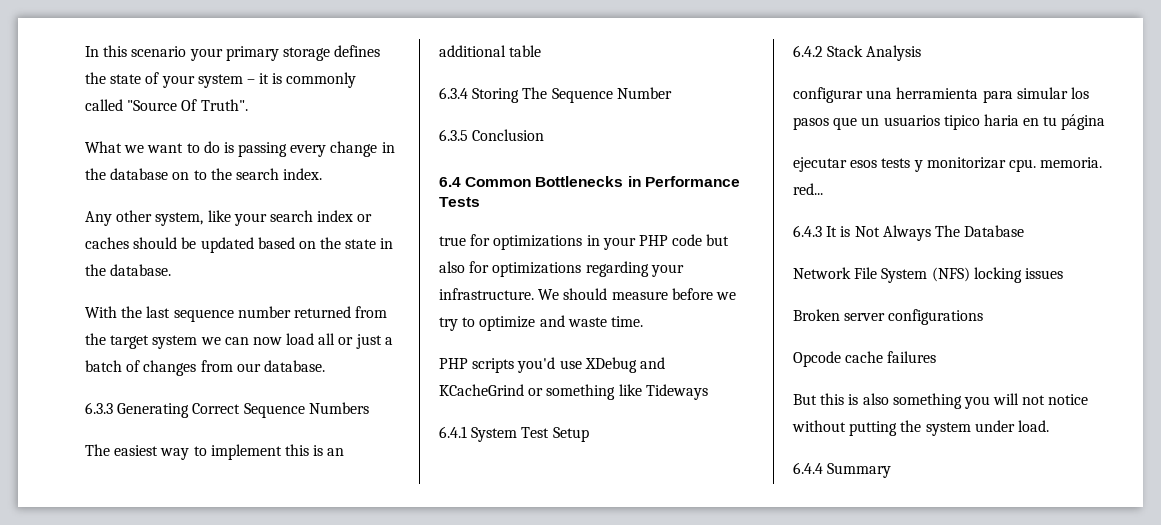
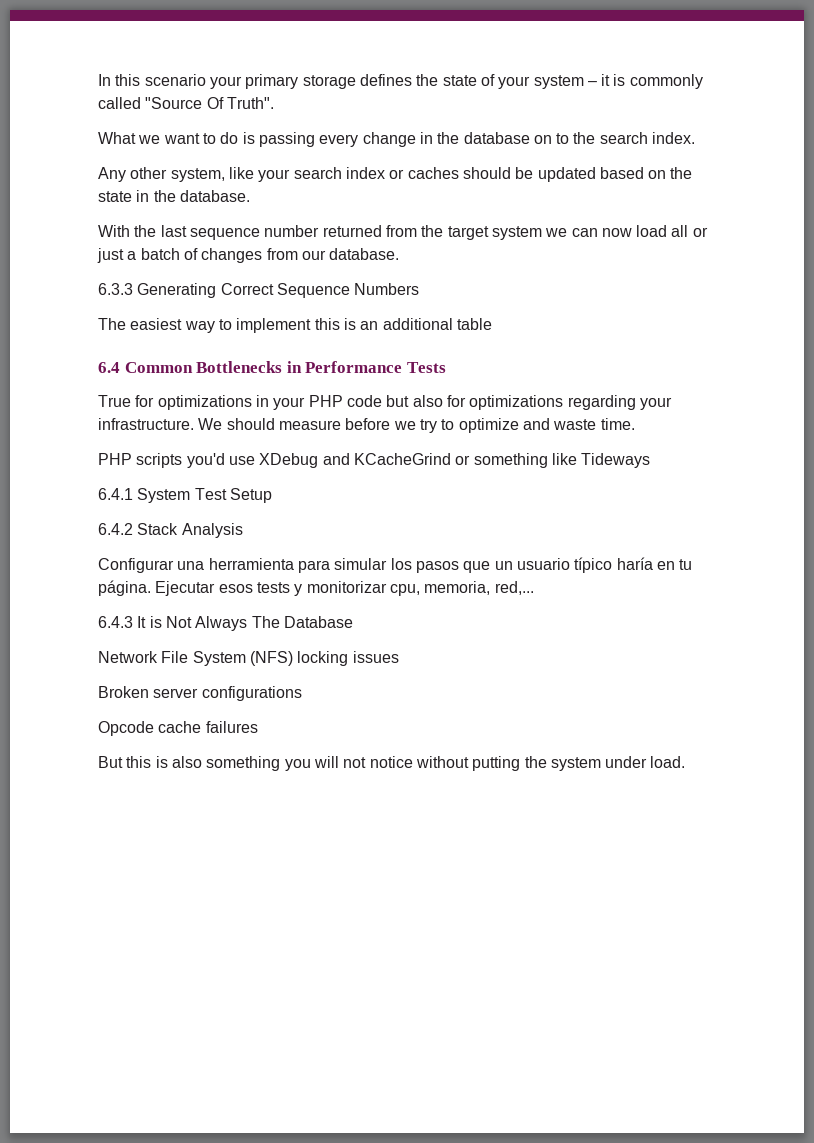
[439,87,672,103] [439,129,545,141] // 6.3.4 Storing The Sequence Number // 6.3.5 Conclusion -> (492, 324) none
[439,236,466,246] true -> [98,395,131,407] True
[793,87,863,103] configurar -> [98,558,174,573] Configurar
[883,114,1106,130] [793,157,847,172] usuarios tipico haria en tu página // ejecutar -> [516,557,693,573] [98,580,216,596] usuario típico haría en tu página. Ejecutar
[1008,157,1103,172] [793,183,823,195] cpu. memoria. red... -> [389,581,534,596] cpu, memoria, red,...
[793,462,892,478] // 6.4.4 Summary -> (686, 762) none

